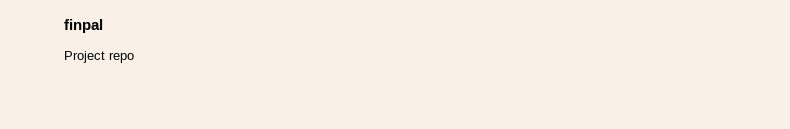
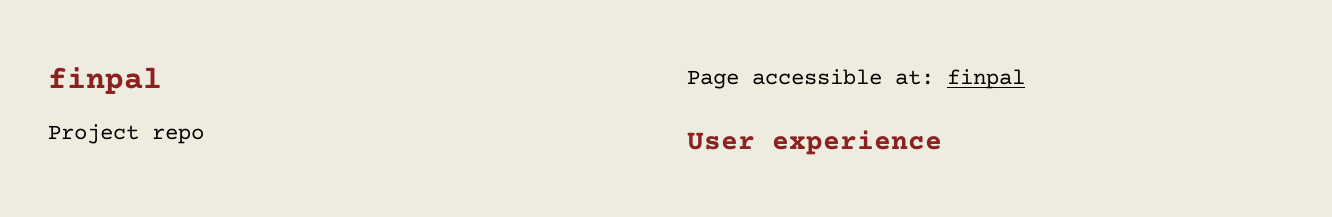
(134, 57) none -> [687,69,1025,89] [687,130,942,155] // Page accessible at: finpal // User experience

